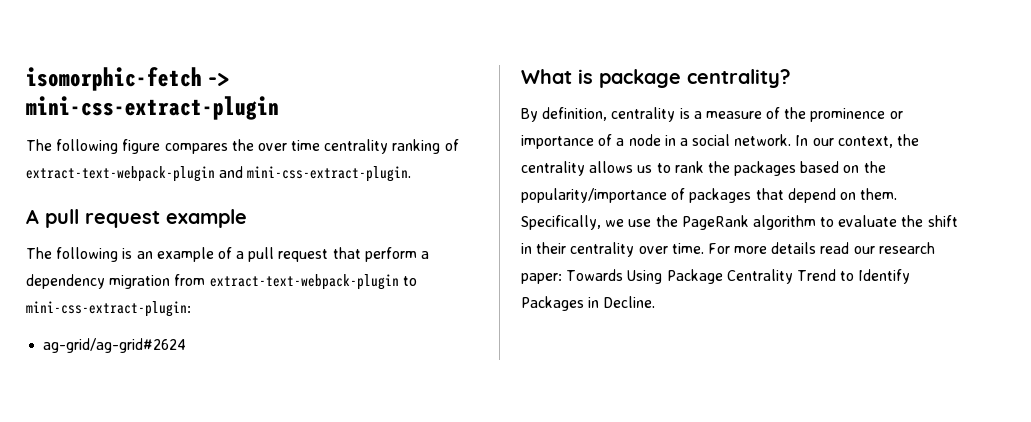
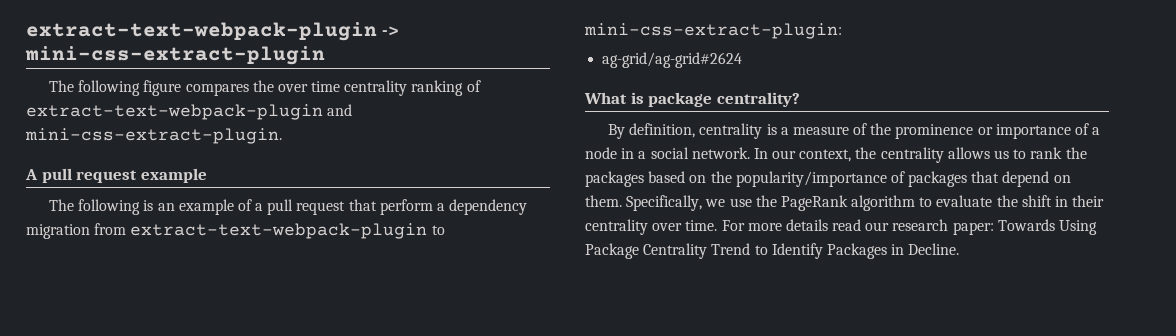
[26,67,202,91] isomorphic-fetch -> [26,22,377,41] extract-text-webpack-plugin

